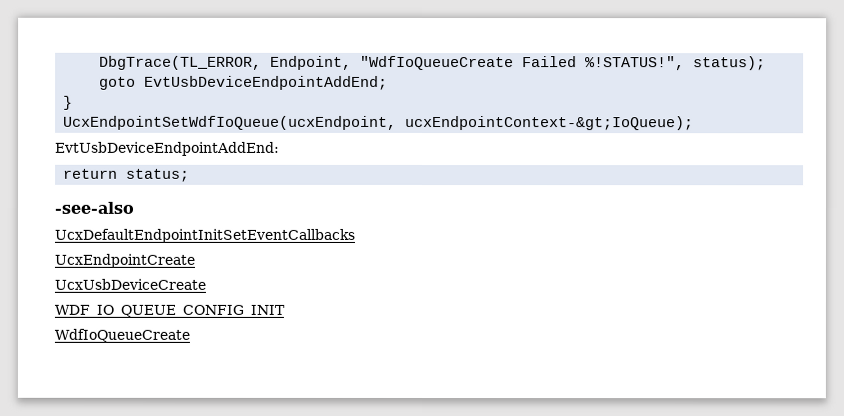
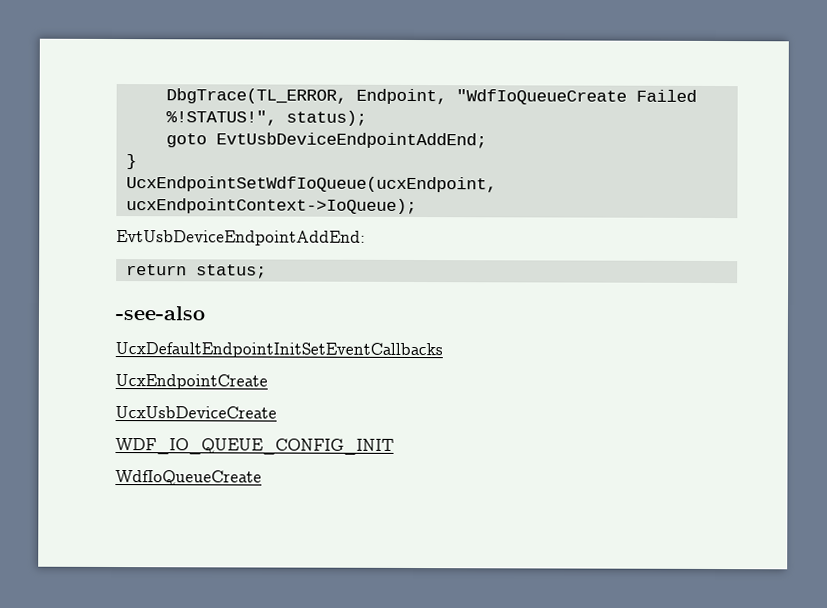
[405,115,695,131] ucxEndpointContext-&gt;IoQueue); -> [125,198,417,215] ucxEndpointContext->IoQueue);

